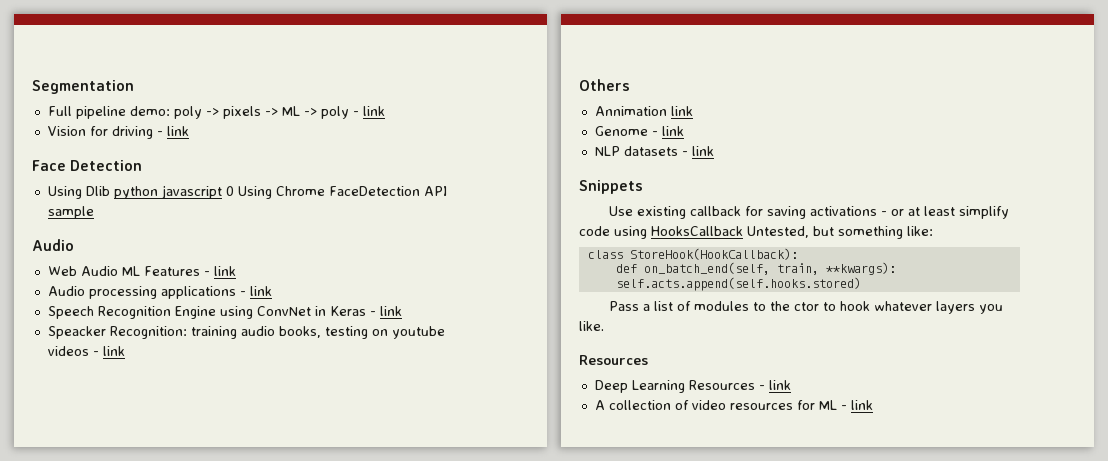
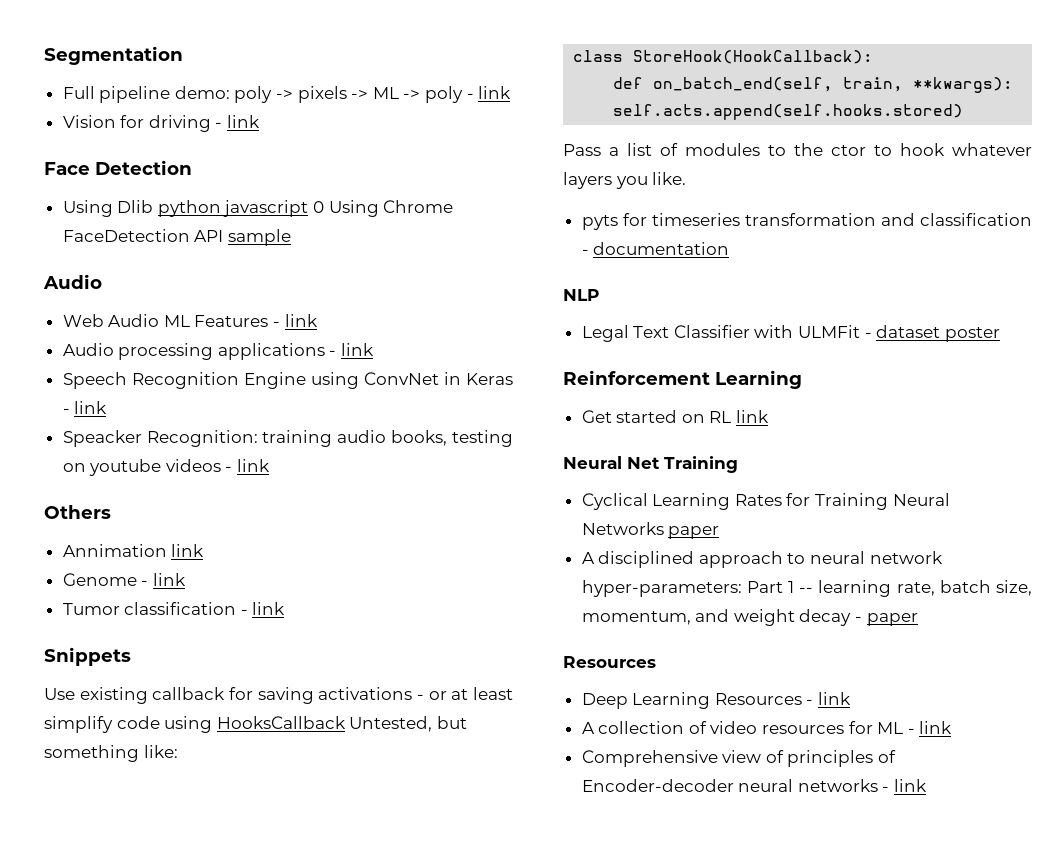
[594,146,678,156] NLP datasets -> [62,602,237,615] Tumor classification
(604, 326) none -> [581,213,1032,230] [581,242,730,255] [563,289,599,301] [581,325,1000,342] [563,370,802,389] [581,410,770,423] [563,456,738,473] [581,493,950,510] [581,522,720,539] [581,551,943,568] [581,580,1032,597] [581,609,918,626] // pyts for timeseries transformation and classification - documentation // NLP // Legal Text Classifier with ULMFit - dataset poster // Reinforcement Learning // Get started on RL link // Neural Net Training // Cyclical Learning Rates for Training Neural Networks paper // A disciplined approach to neural network hyper-parameters: Part 1 -- learning rate, batch size, momentum, and weight decay - paper
(873, 405) none -> [581,750,897,767] [581,779,928,792] // Comprehensive view of principles of Encoder-decoder neural networks - link

